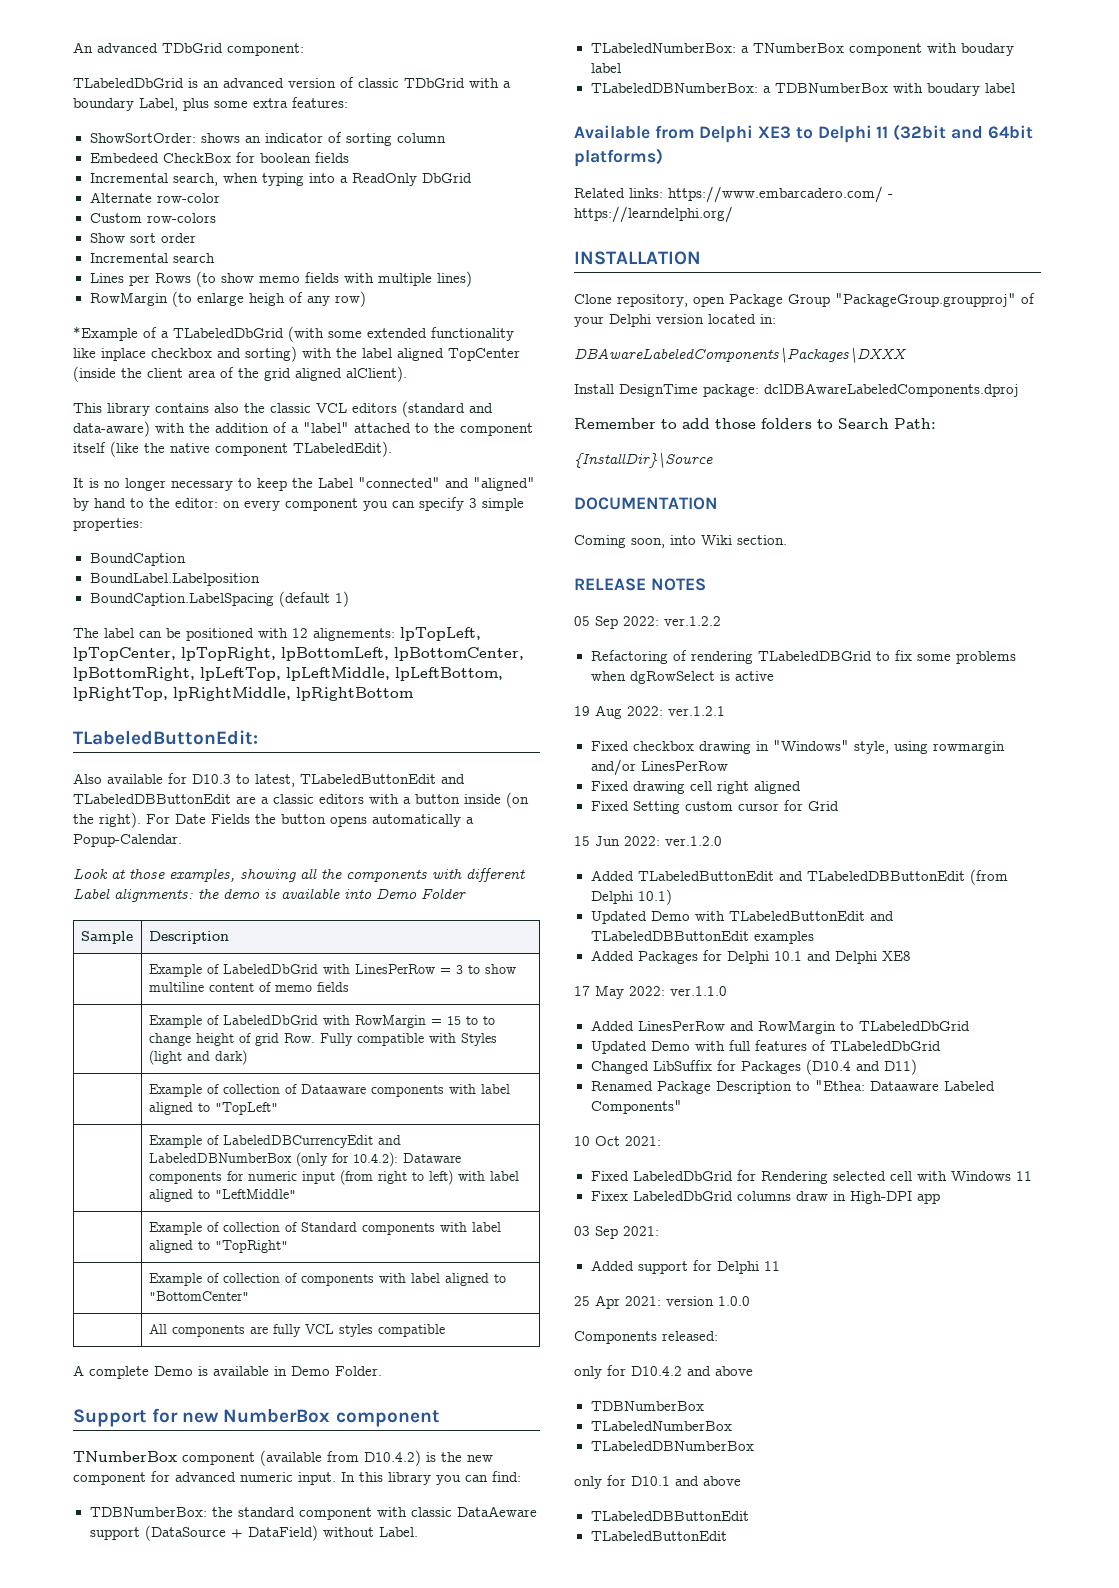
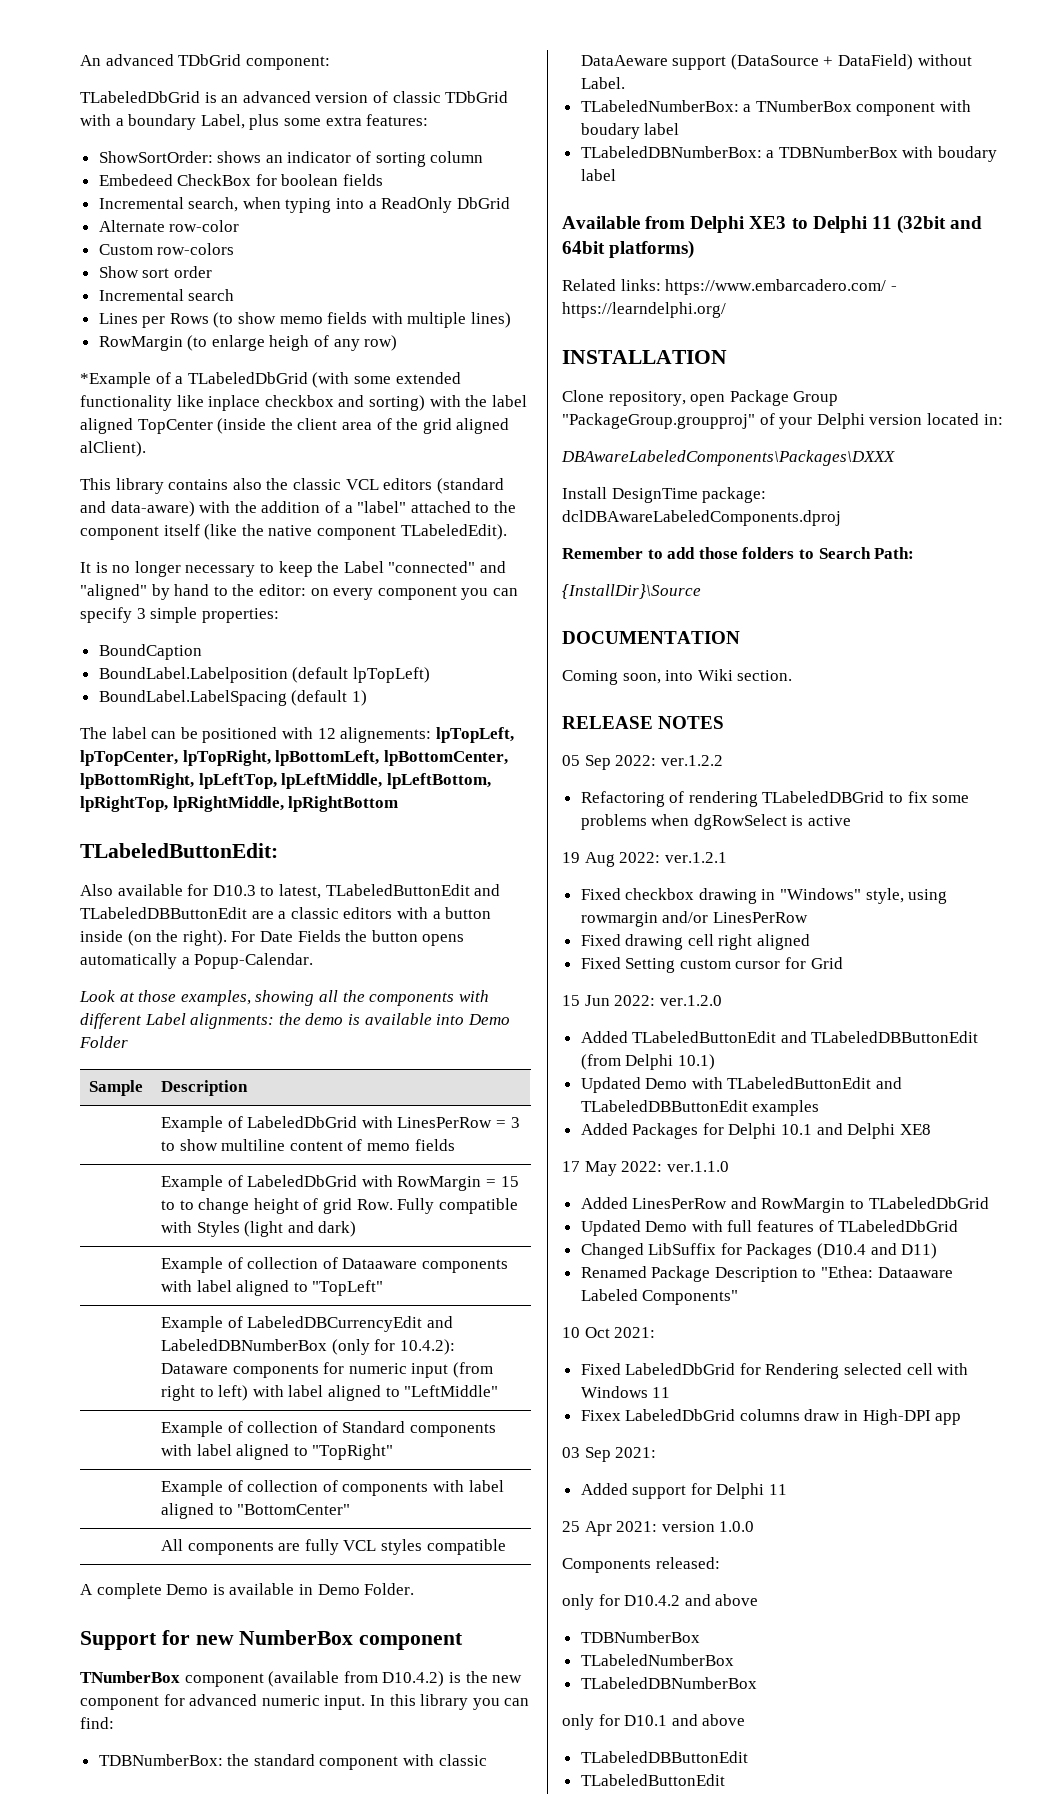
[89,593,274,606] // BoundCaption.LabelSpacing -> [292,667,430,683] [98,690,287,706] (default lpTopLeft) // BoundLabel.LabelSpacing

